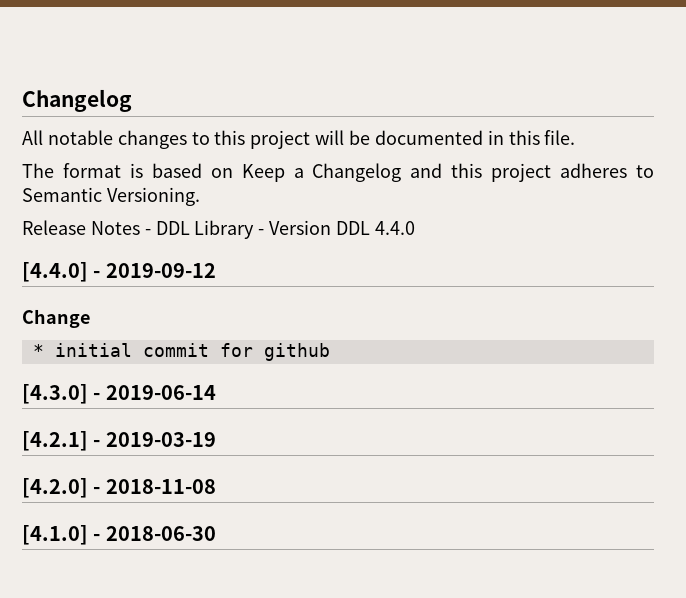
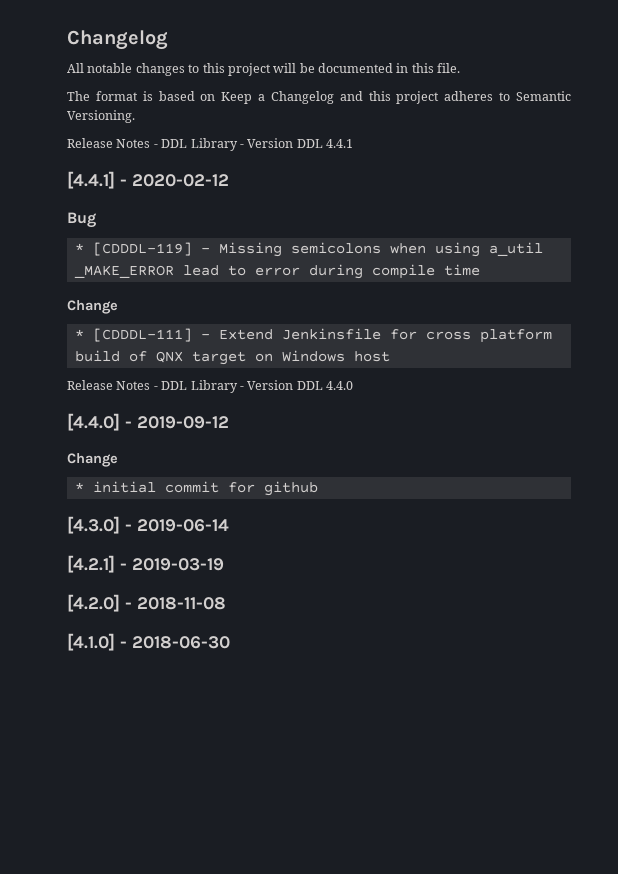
(200, 196) none -> [67,138,353,151] [67,171,229,189] [67,212,96,228] [74,242,543,257] [73,264,480,279] [67,300,118,314] [74,328,552,343] [74,350,390,365] // Release Notes - DDL Library - Version DDL 4.4.1 // [4.4.1] - 2020-02-12 // Bug // * [CDDDL-119] - Missing semicolons when using a_util _MAKE_ERROR lead to error during compile time // Change // * [CDDDL-111] - Extend Jenkinsfile for cross platform build of QNX target on Windows host

